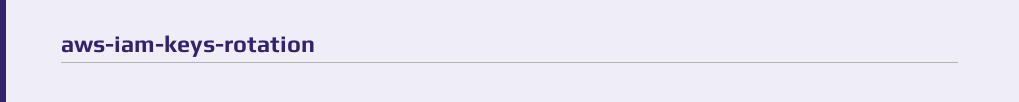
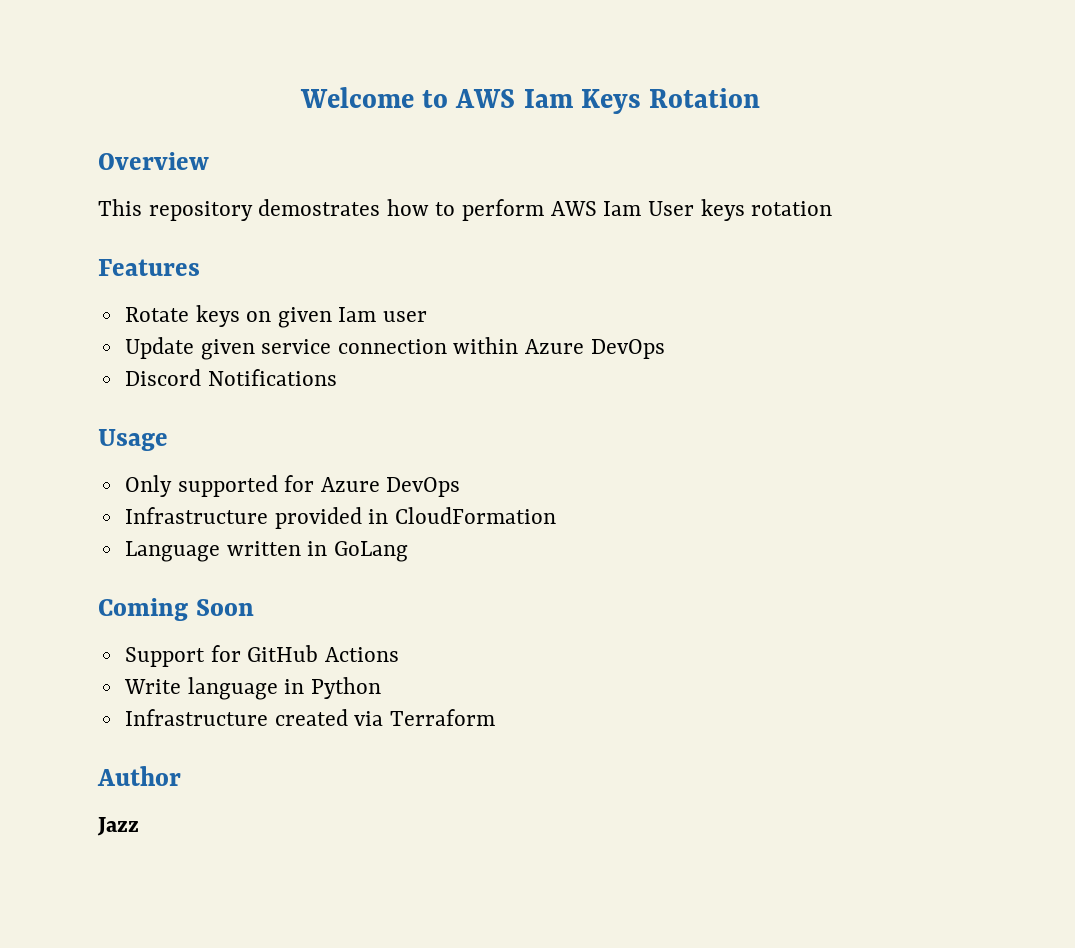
[61,35,315,57] aws-iam-keys-rotation -> [299,87,761,114] [98,152,209,170] [98,199,833,221] [98,259,200,276] [124,305,428,328] [124,337,665,360] [124,369,337,386] [98,429,168,451] [124,475,461,497] [124,507,556,529] [124,541,408,562] [98,598,254,621] [124,645,399,667] [123,677,381,700] [124,709,495,726] [97,766,181,786] [97,817,139,836] Welcome to AWS Iam Keys Rotation // Overview // This repository demostrates how to perform AWS Iam User keys rotation // Features // Rotate keys on given Iam user // Update given service connection within Azure DevOps // Discord Notifications // Usage // Only supported for Azure DevOps // Infrastructure provided in CloudFormation // Language written in GoLang // Coming Soon // Support for GitHub Actions // Write language in Python // Infrastructure created via Terraform // Author // Jazz

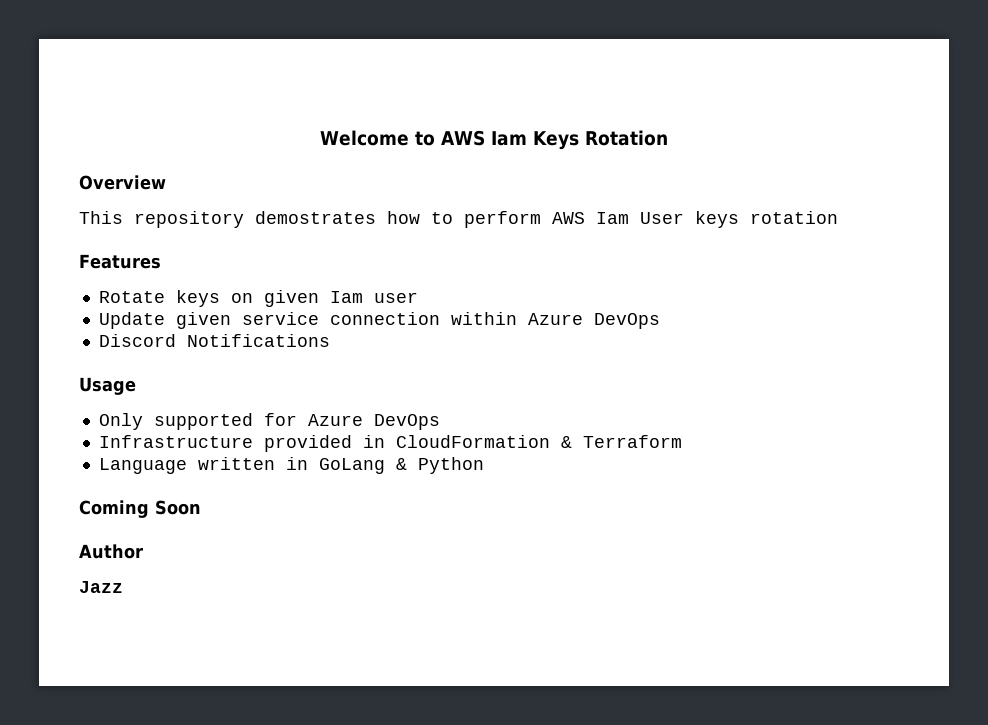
(556, 515) none -> [560,435,682,448] & Terraform
(408, 551) none -> [395,457,484,474] & Python
[124,645,399,667] [123,677,381,700] [124,709,495,726] // Support for GitHub Actions // Write language in Python // Infrastructure created via Terraform -> (201, 507) none

